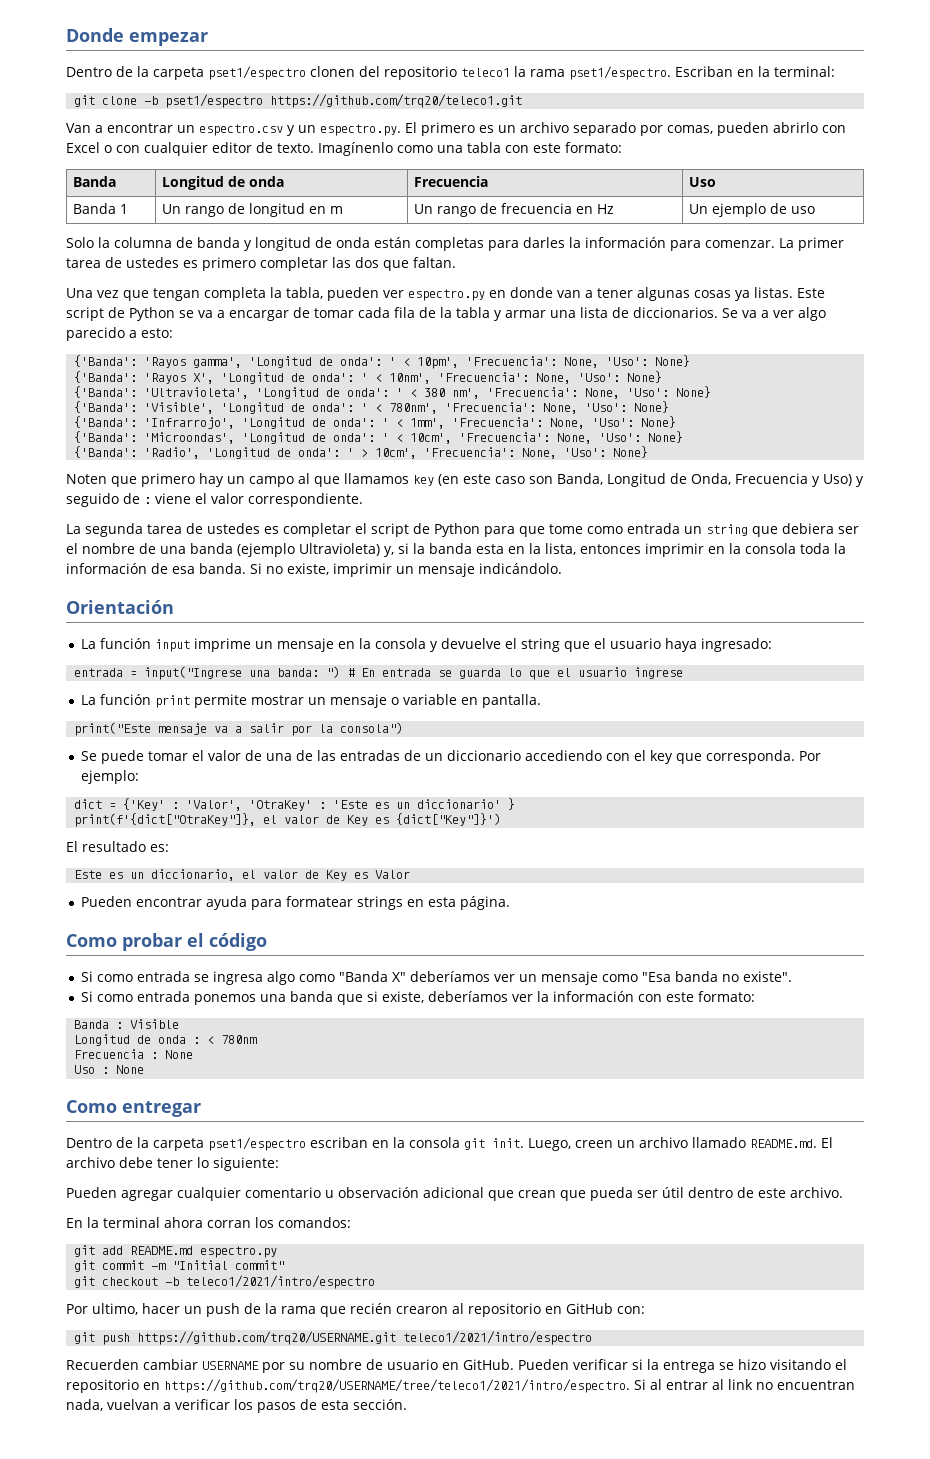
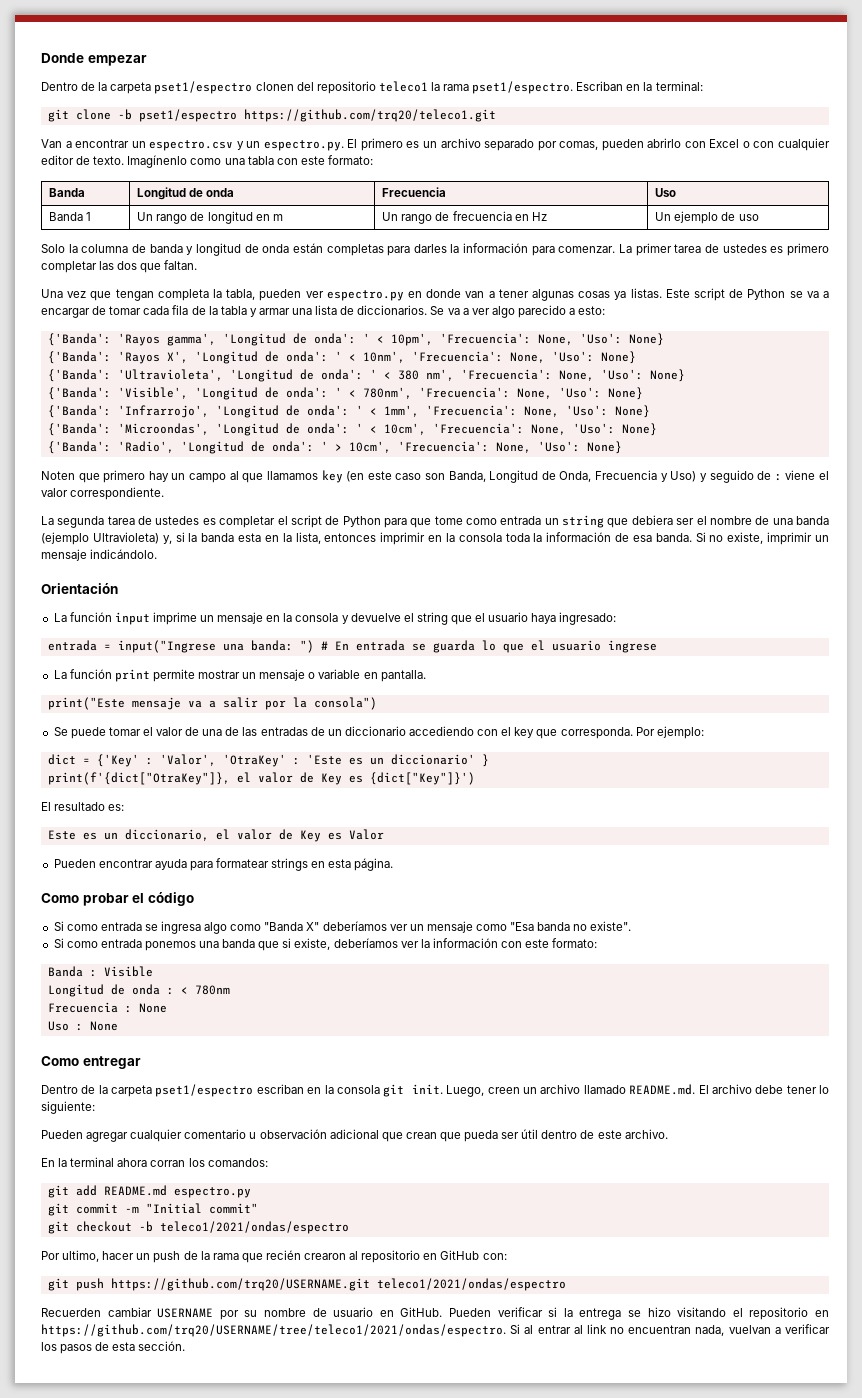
[186,1275,376,1289] teleco1/2021/intro/espectro -> [159,1221,349,1234] teleco1/2021/ondas/espectro
[403,1331,593,1345] teleco1/2021/intro/espectro -> [376,1278,566,1291] teleco1/2021/ondas/espectro
[164,1379,630,1393] https://github.com/trq20/USERNAME/tree/teleco1/2021/intro/espectro. -> [41,1324,506,1337] https://github.com/trq20/USERNAME/tree/teleco1/2021/ondas/espectro.

